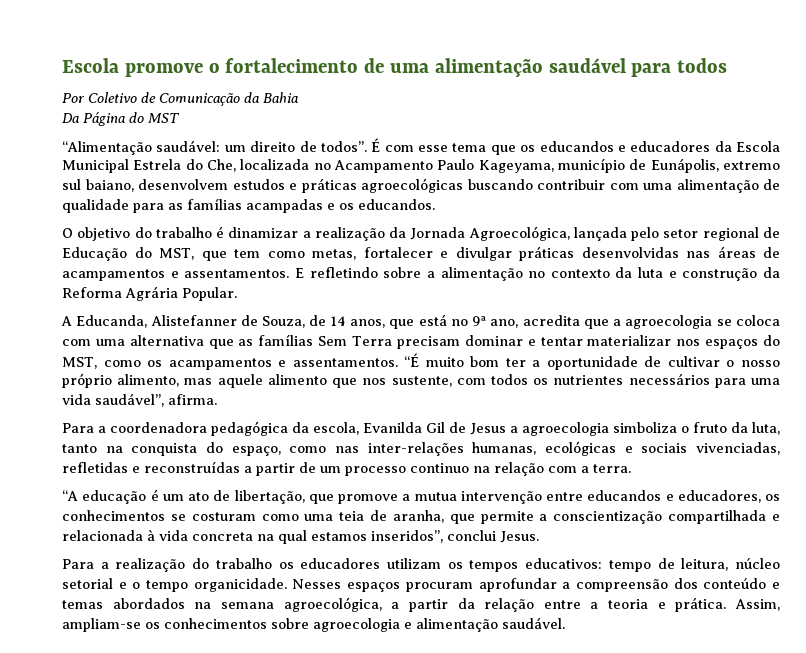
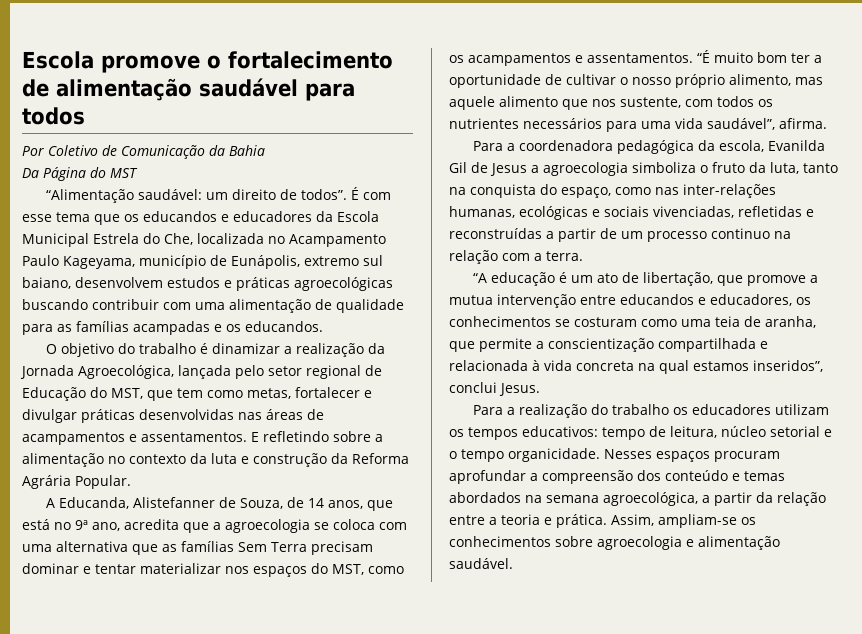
[390,63,430,73] uma -> (49, 88) none

